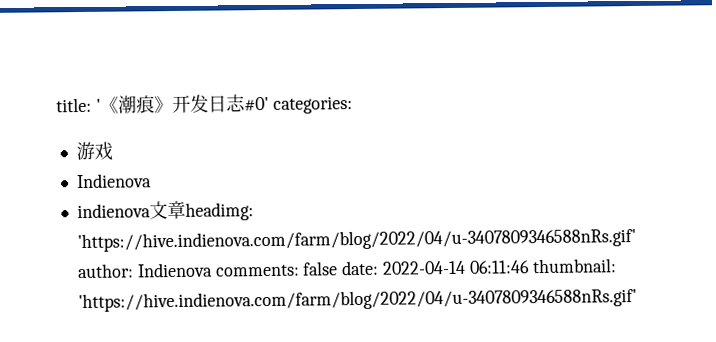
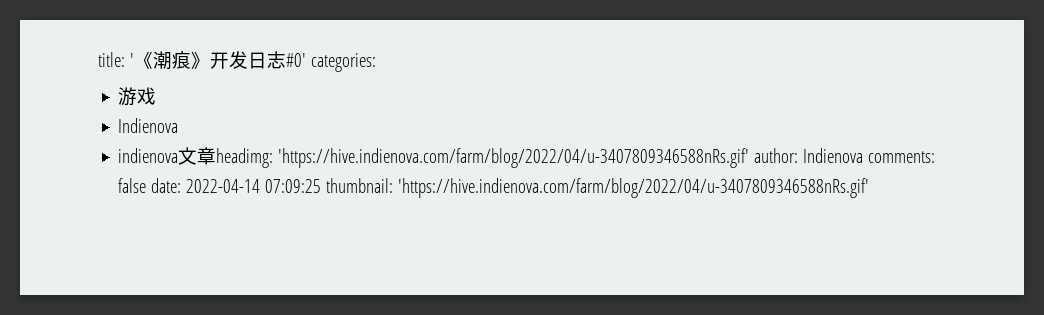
[468,260,530,274] 06:11:46 -> [265,179,322,193] 07:09:25

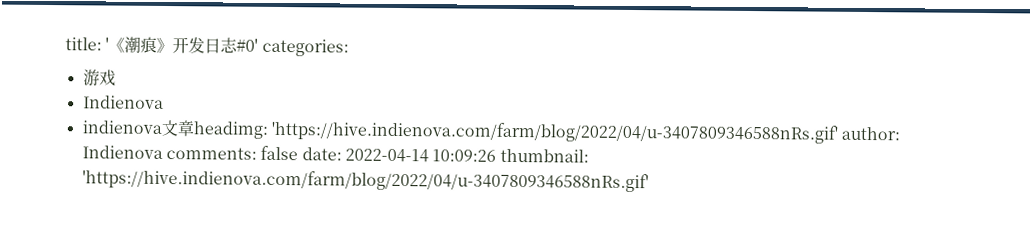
[265,179,322,193] 07:09:25 -> [432,149,497,162] 10:09:26

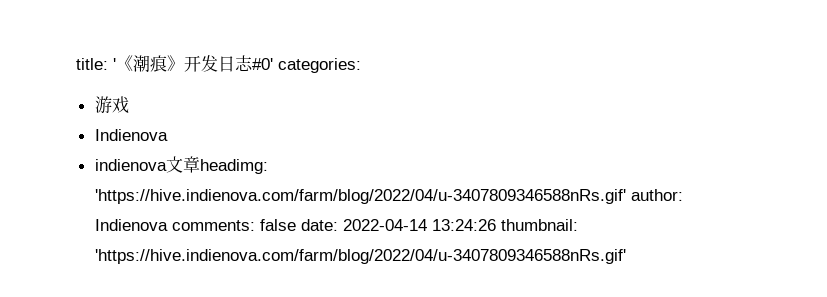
[432,149,497,162] 10:09:26 -> [431,219,496,231] 13:24:26

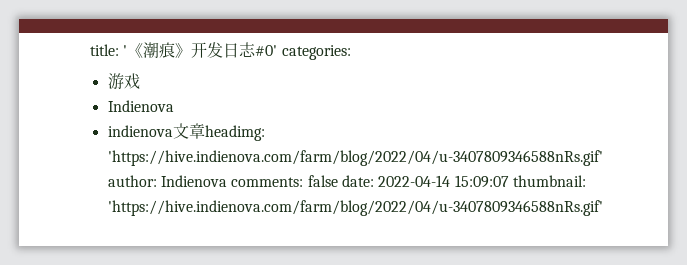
[431,219,496,231] 13:24:26 -> [454,175,509,188] 15:09:07

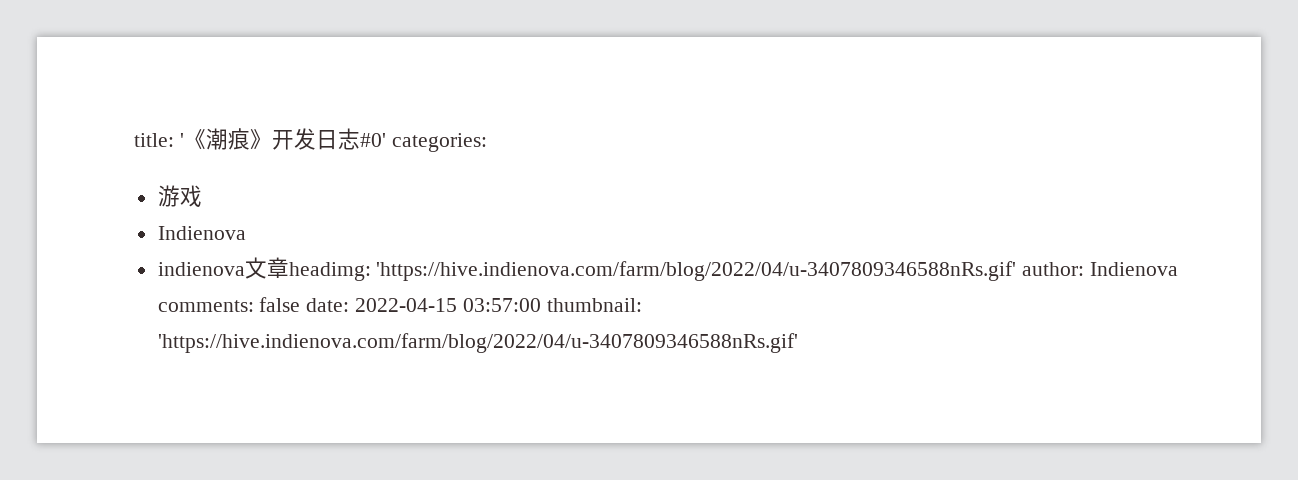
[378,175,509,188] 2022-04-14 15:09:07 -> [355,298,541,312] 2022-04-15 03:57:00

